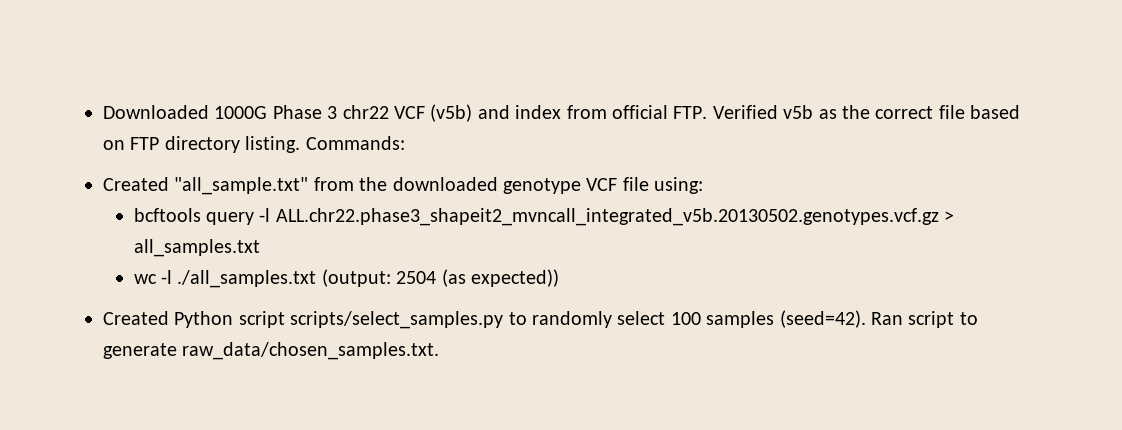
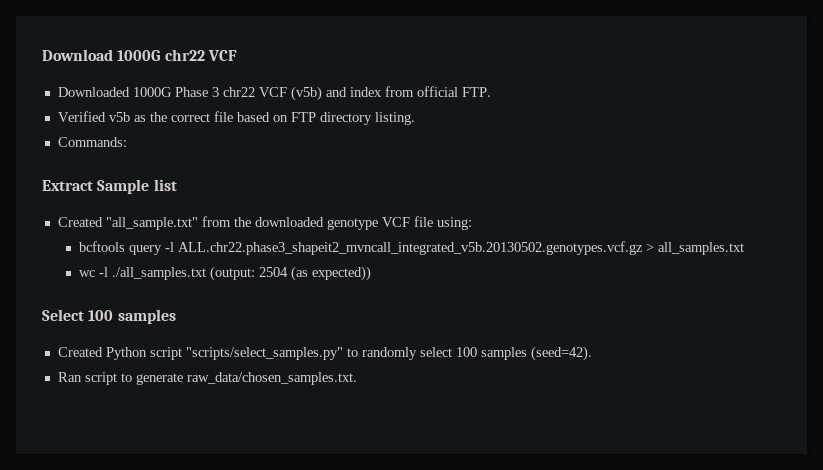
(103, 112) none -> [42,49,237,61] Download 1000G chr22 VCF //
(708, 112) none -> (491, 92) //
(301, 144) none -> (415, 118) //
(405, 143) none -> [42,179,177,194] // Extract Sample list
(560, 278) none -> [42,309,176,324] // Select 100 samples
[290,311,504,329] scripts/select_samples.py -> [185,347,343,360] "scripts/select_samples.py"
(866, 319) none -> (592, 353) //

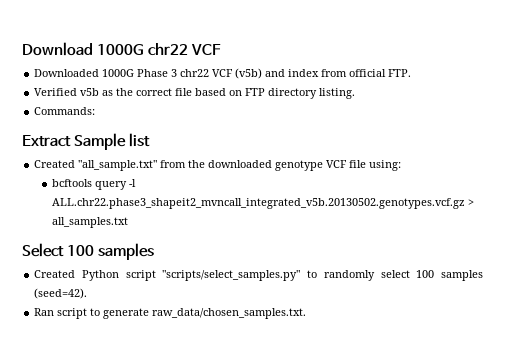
[79,266,372,281] // wc -l ./all_samples.txt (output: 2504 (as expected)) -> (128, 222) none

